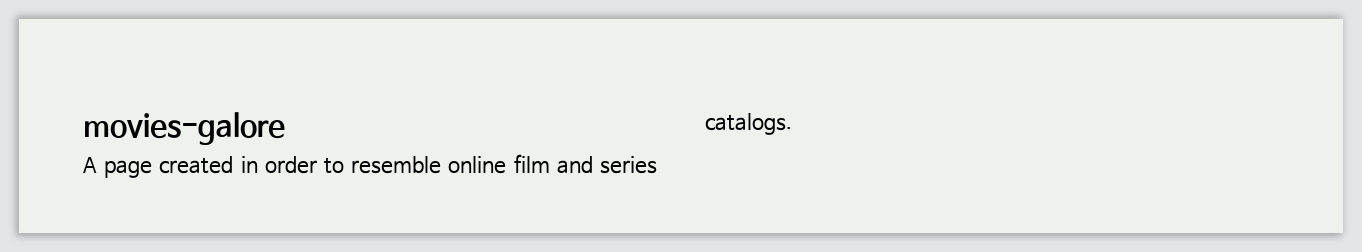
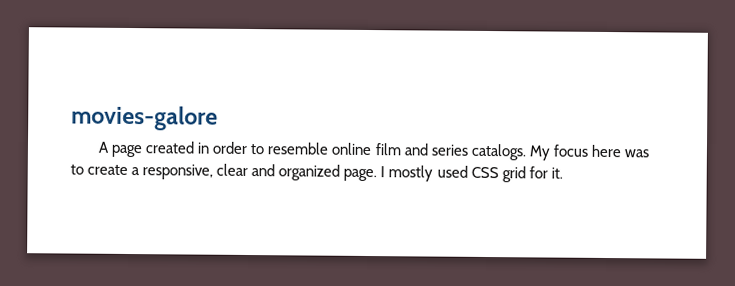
(792, 124) none -> [528,144,649,161] [70,163,563,183] My focus here was to create a responsive, clear and organized page. I mostly used CSS grid for it.

